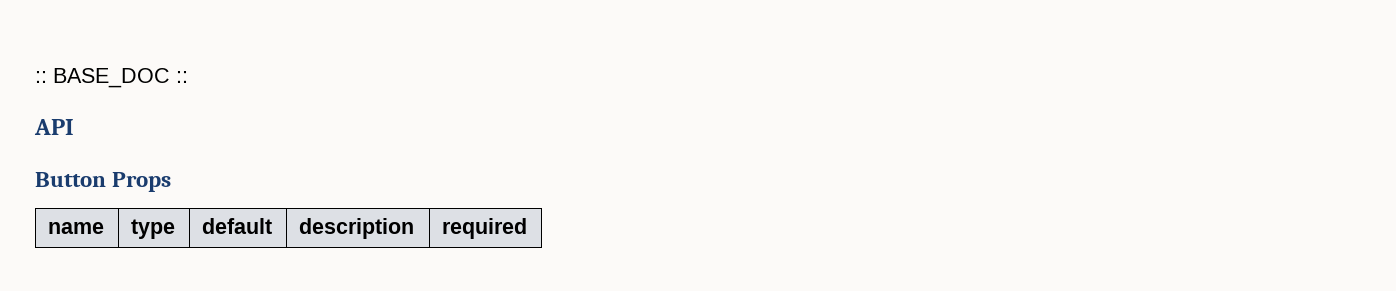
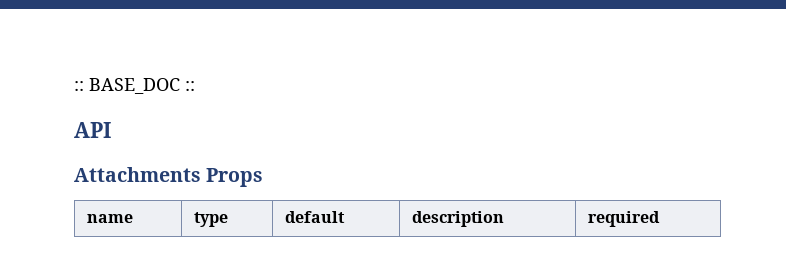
[35,172,106,187] Button -> [74,167,201,182] Attachments

